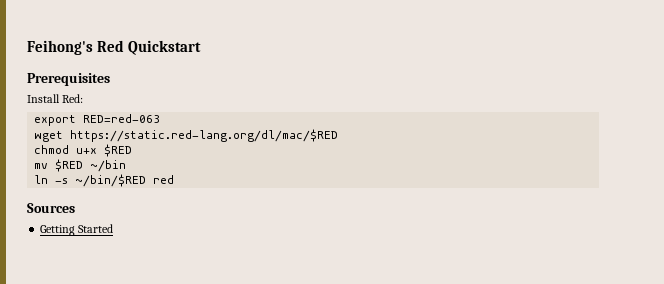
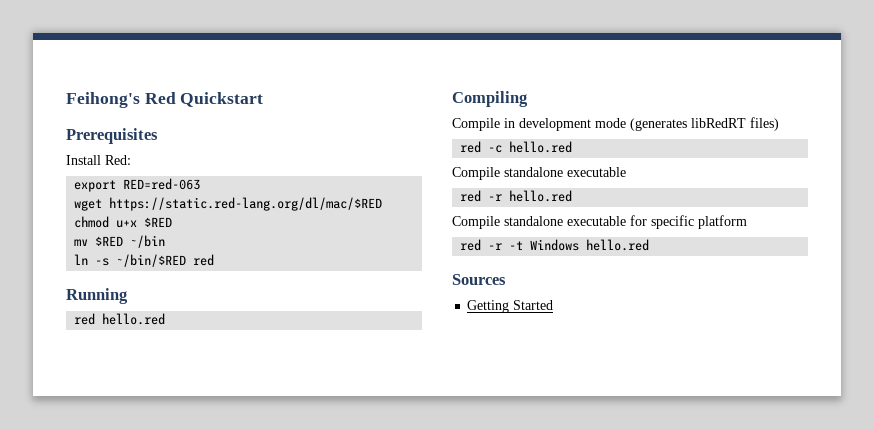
(175, 179) none -> [66,288,128,304] [74,313,166,325] [452,91,528,107] [452,117,779,131] [460,141,573,153] [452,167,626,180] [460,190,573,202] [452,215,747,229] [460,239,650,251] // Running // red hello.red // Compiling // Compile in development mode (generates libRedRT files) // red -c hello.red // Compile standalone executable // red -r hello.red // Compile standalone executable for specific platform // red -r -t Windows hello.red

